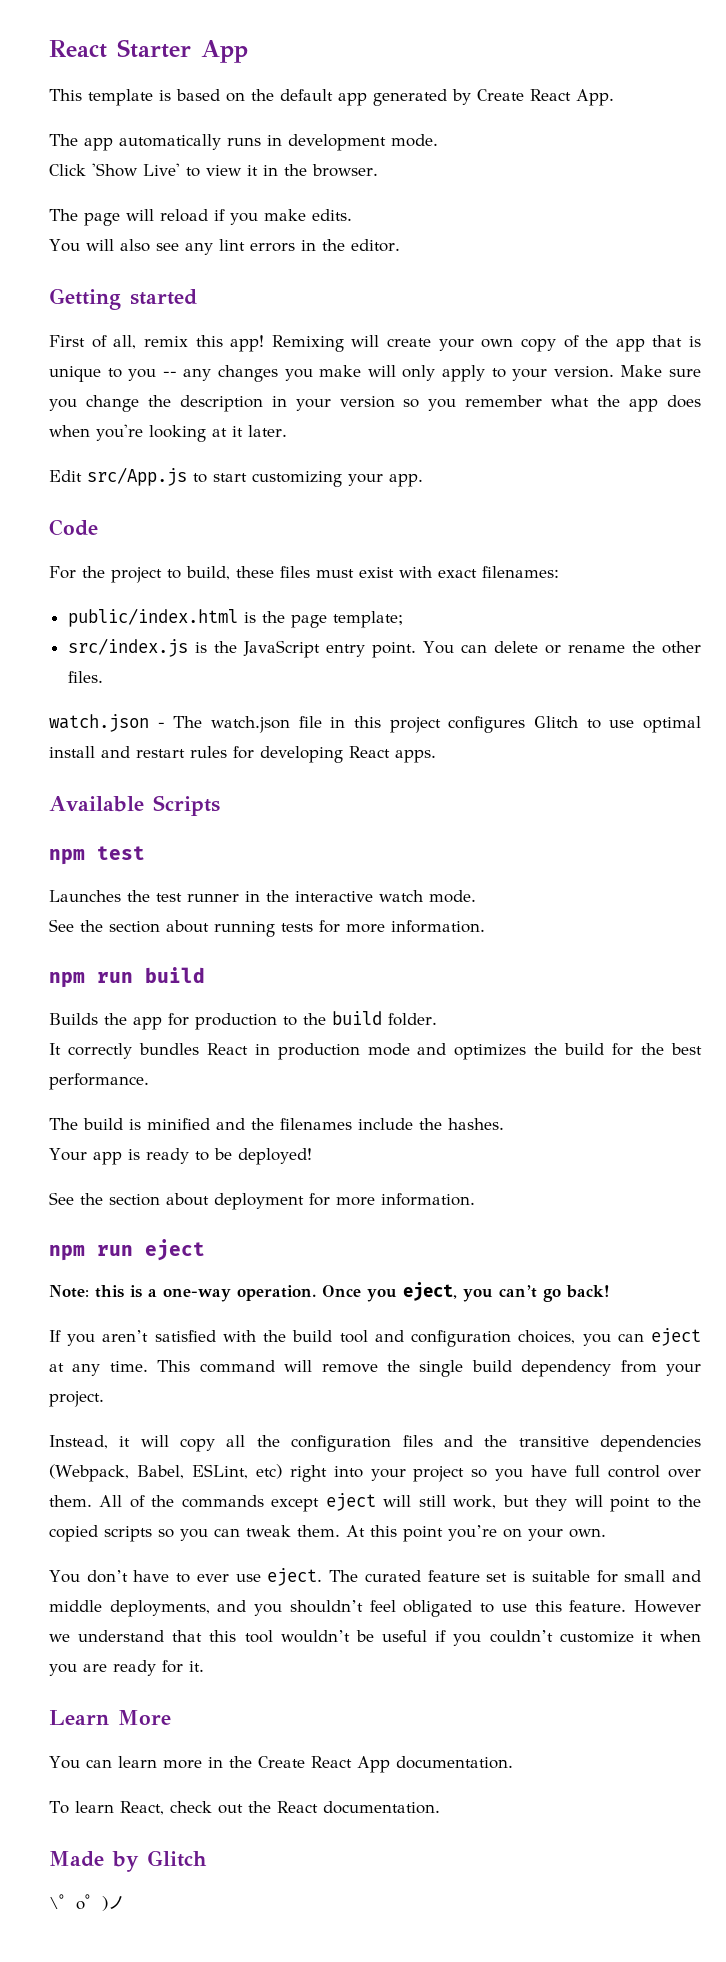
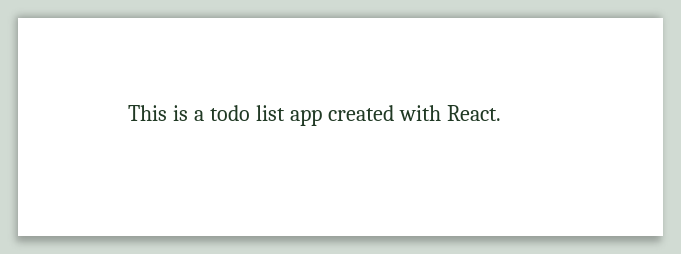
[49,39,248,63] [49,89,614,106] [49,134,438,151] [49,163,378,177] [49,209,352,226] [49,239,400,255] [49,288,197,310] [49,335,701,352] [49,365,702,382] [49,395,701,412] [49,424,287,442] [49,467,423,487] [49,519,98,536] [49,566,559,583] [67,608,403,628] [67,638,702,658] [67,671,103,683] [49,714,701,733] [49,746,436,763] [49,795,220,816] [49,846,145,865] [49,890,476,903] [49,919,485,937] [49,967,205,988] [49,1011,437,1030] [49,1043,702,1060] [49,1073,149,1090] [49,1118,504,1130] [49,1148,312,1165] [49,1192,475,1210] [49,1239,205,1261] [49,1282,610,1302] [49,1328,702,1347] [49,1360,701,1377] [49,1391,104,1407] [49,1435,702,1452] [49,1464,701,1482] [49,1493,701,1512] [49,1525,606,1542] [49,1568,701,1586] [49,1600,702,1617] [49,1630,701,1646] [49,1660,204,1676] [49,1710,171,1725] [49,1756,513,1773] [49,1801,440,1815] [49,1850,207,1872] [49,1894,125,1911] React Starter App // This template is based on the default app generated by Create React App. // The app automatically runs in development mode. // Click 'Show Live' to view it in the browser. // The page will reload if you make edits. // You will also see any lint errors in the editor. // Getting started // First of all, remix this app! Remixing will create your own copy of the app that is unique to you -- any changes you make will only apply to your version. Make sure you change the description in your version so you remember what the app does when you're looking at it later. // Edit src/App.js to start customizing your app. // Code // For the project to build, these files must exist with exact filenames: // public/index.html is the page template; // src/index.js is the JavaScript entry point. You can delete or rename the other files. // watch.json - The watch.json file in this project configures Glitch to use optimal install and restart rules for developing React apps. // Available Scripts // npm test // Launches the test runner in the interactive watch mode. // See the section about running tests for more information. // npm run build // Builds the app for production to the build folder. // It correctly bundles React in production mode and optimizes the build for the best performance. // The build is minified and the filenames include the hashes. // Your app is ready to be deployed! // See the section about deployment for more information. // npm run eject // Note: this is a one-way operation. Once you eject, you can’t go back! // If you aren’t satisfied with the build tool and configuration choices, you can eject at any time. This command will remove the single build dependency from your project. // Instead, it will copy all the configuration files and the transitive dependencies (Webpack, Babel, ESLint, etc) right into your project so you have full control over them. All of the commands except eject will still work, but they will point to the copied scripts so you can tweak them. At this point you’re on your own. // You don’t have to ever use eject. The curated feature set is suitable for small and middle deployments, and you shouldn’t feel obligated to use this feature. However we understand that this tool wouldn’t be useful if you couldn’t customize it when you are ready for it. // Learn More // You can learn more in the Create React App documentation. // To learn React, check out the React documentation. // Made by Glitch // \゜o゜)ノ -> [128,105,501,126] This is a todo list app created with React.

